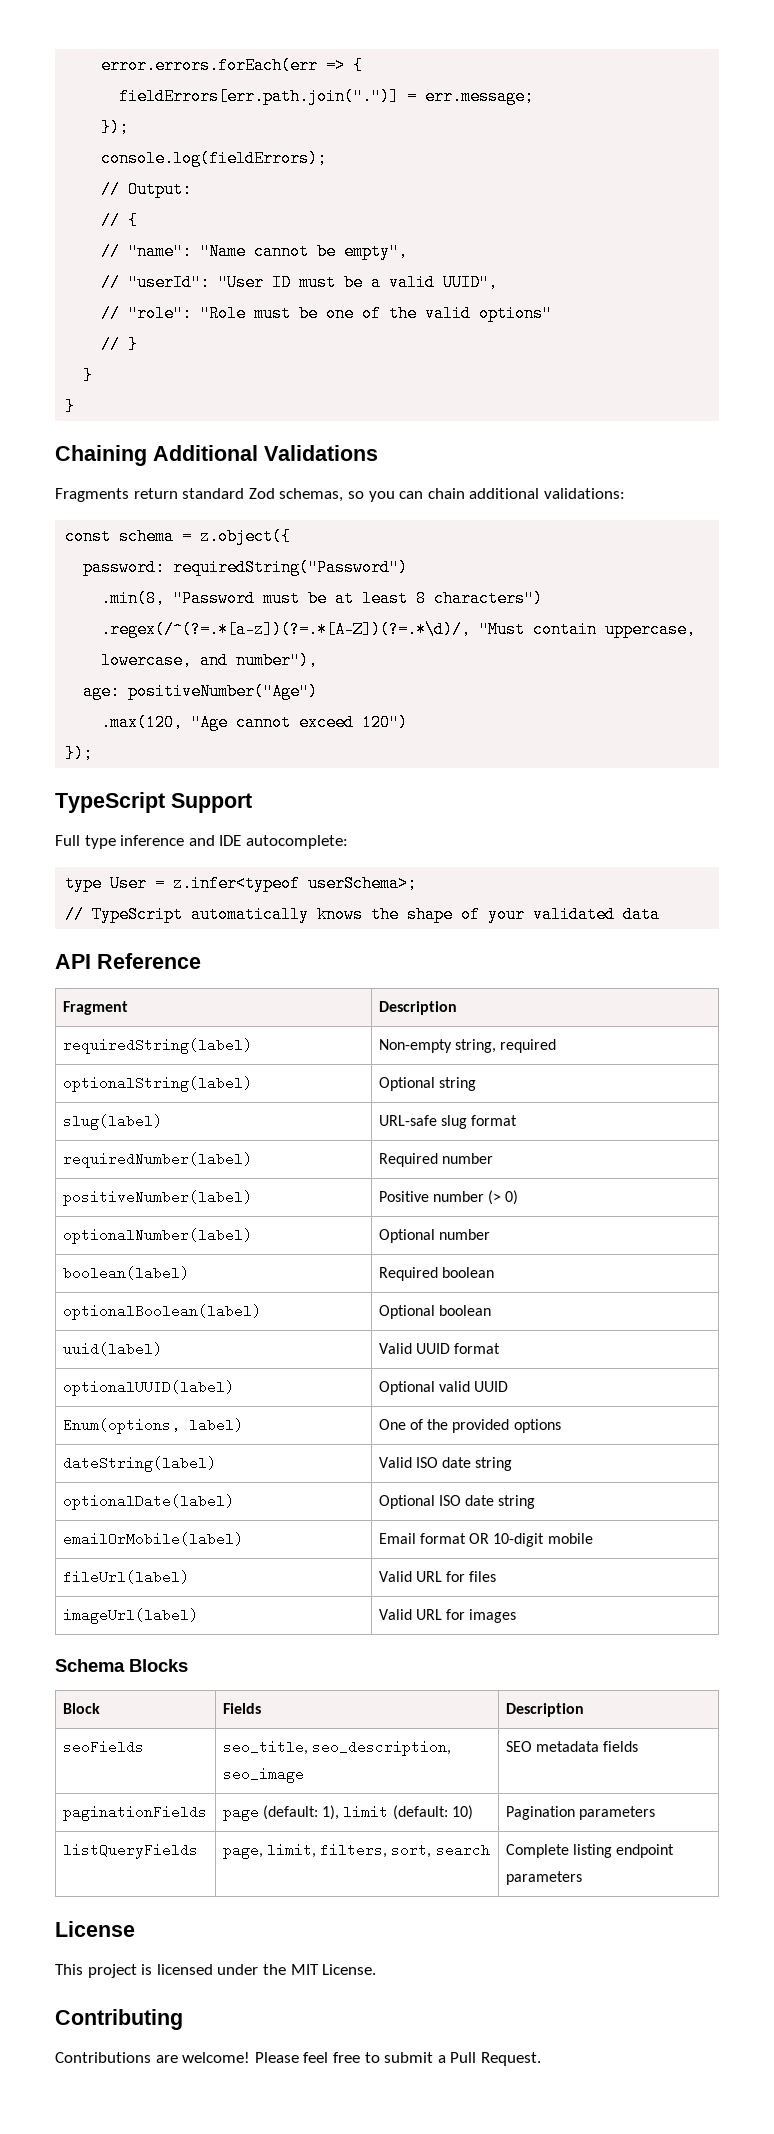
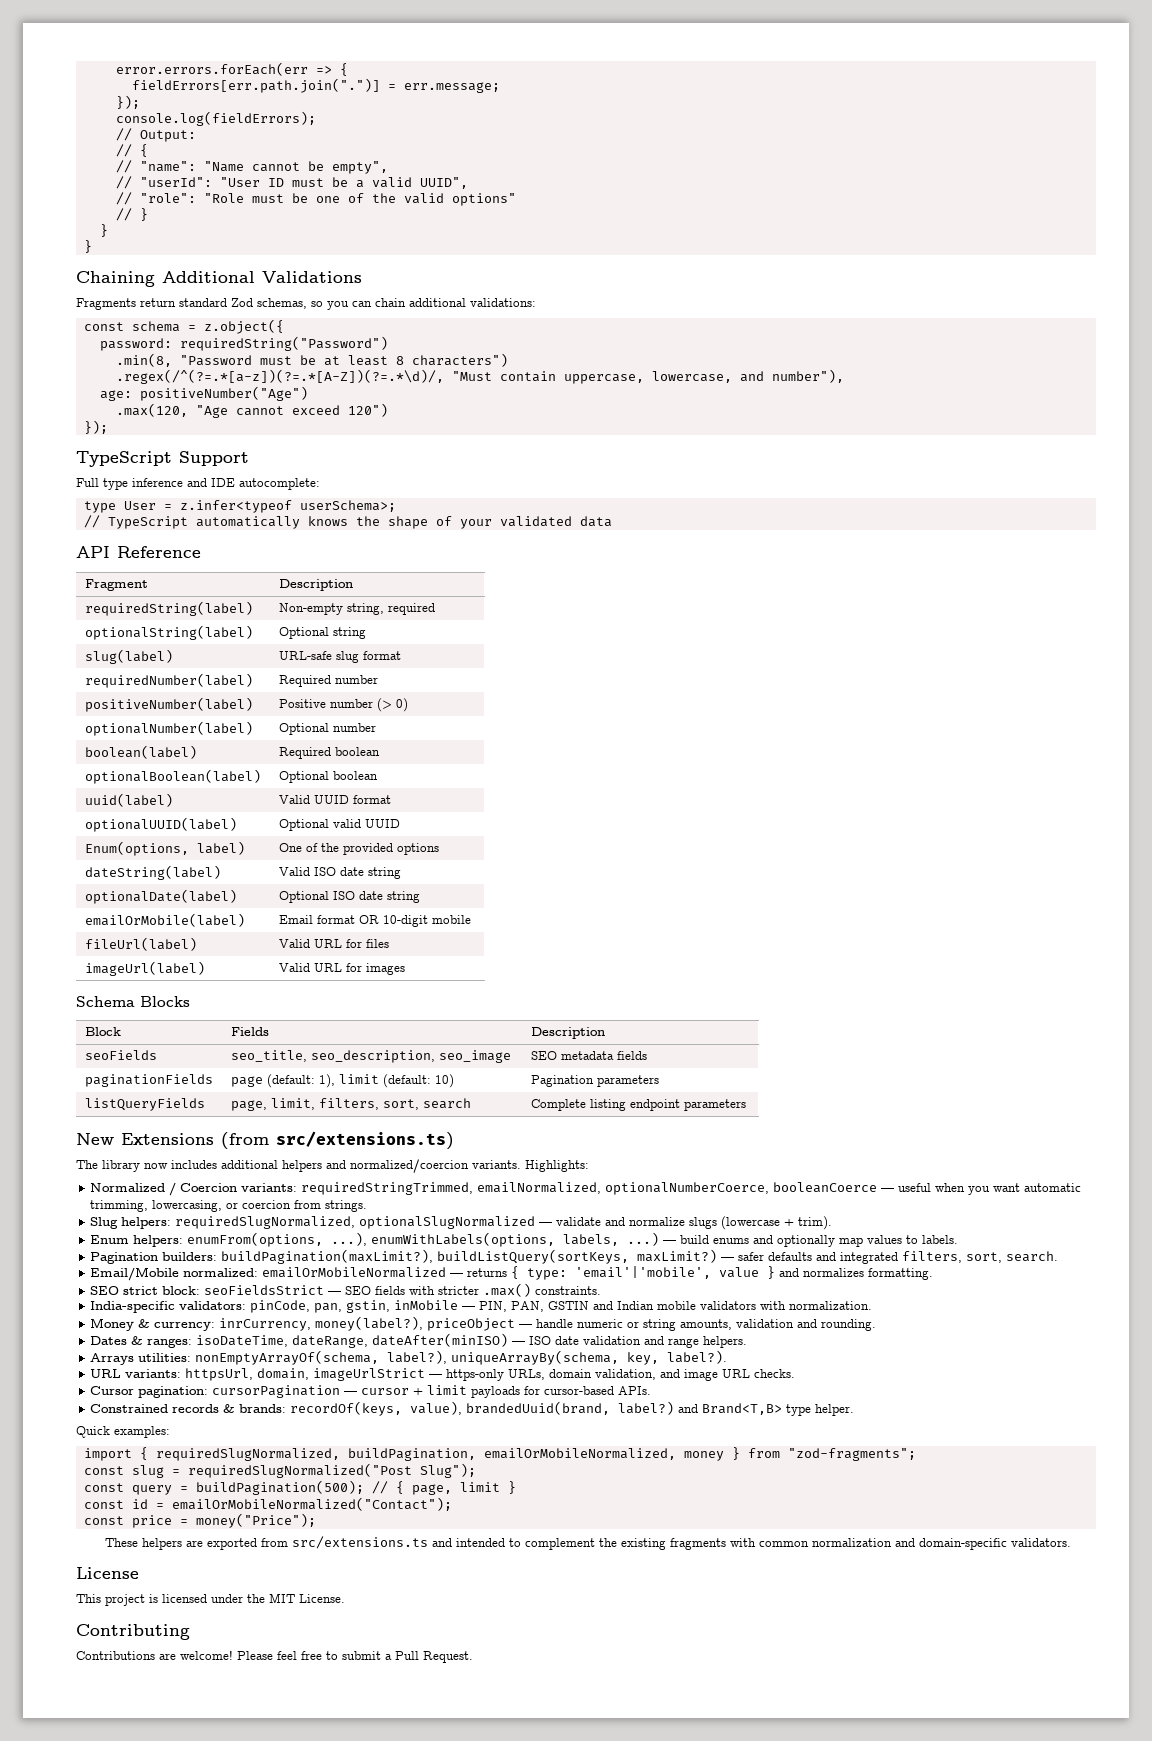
(582, 1878) none -> [76,1131,454,1150] [76,1159,589,1173] [90,1182,1082,1196] [90,1200,368,1212] [90,1216,833,1230] [90,1232,959,1247] [90,1249,1059,1264] [90,1266,934,1281] [90,1283,602,1297] [90,1300,873,1313] [90,1316,877,1331] [90,1333,748,1348] [90,1350,728,1365] [90,1368,796,1381] [90,1385,652,1398] [90,1401,855,1416] [76,1426,170,1438] [83,1447,916,1461] [83,1463,476,1478] [83,1480,516,1495] [83,1497,452,1511] [83,1513,316,1528] [104,1536,1071,1550] // New Extensions (from src/extensions.ts) // The library now includes additional helpers and normalized/coercion variants. Highlights: // Normalized / Coercion variants: requiredStringTrimmed, emailNormalized, optionalNumberCoerce, booleanCoerce — useful when you want automatic trimming, lowercasing, or coercion from strings. // Slug helpers: requiredSlugNormalized, optionalSlugNormalized — validate and normalize slugs (lowercase + trim). // Enum helpers: enumFrom(options, ...), enumWithLabels(options, labels, ...) — build enums and optionally map values to labels. // Pagination builders: buildPagination(maxLimit?), buildListQuery(sortKeys, maxLimit?) — safer defaults and integrated filters, sort, search. // Email/Mobile normalized: emailOrMobileNormalized — returns { type: 'email'|'mobile', value } and normalizes formatting. // SEO strict block: seoFieldsStrict — SEO fields with stricter .max() constraints. // India-specific validators: pinCode, pan, gstin, inMobile — PIN, PAN, GSTIN and Indian mobile validators with normalization. // Money & currency: inrCurrency, money(label?), priceObject — handle numeric or string amounts, validation and rounding. // Dates & ranges: isoDateTime, dateRange, dateAfter(minISO) — ISO date validation and range helpers. // Arrays utilities: nonEmptyArrayOf(schema, label?), uniqueArrayBy(schema, key, label?). // URL variants: httpsUrl, domain, imageUrlStrict — https-only URLs, domain validation, and image URL checks. // Cursor pagination: cursorPagination — cursor + limit payloads for cursor-based APIs. // Constrained records & brands: recordOf(keys, value), brandedUuid(brand, label?) and Brand<T,B> type helper. // Quick examples: // import { requiredSlugNormalized, buildPagination, emailOrMobileNormalized, money } from "zod-fragments"; // const slug = requiredSlugNormalized("Post Slug"); // const query = buildPagination(500); // { page, limit } // const id = emailOrMobileNormalized("Contact"); // const price = money("Price"); // These helpers are exported from src/extensions.ts and intended to complement the existing fragments with common normalization and domain-specific validators.

